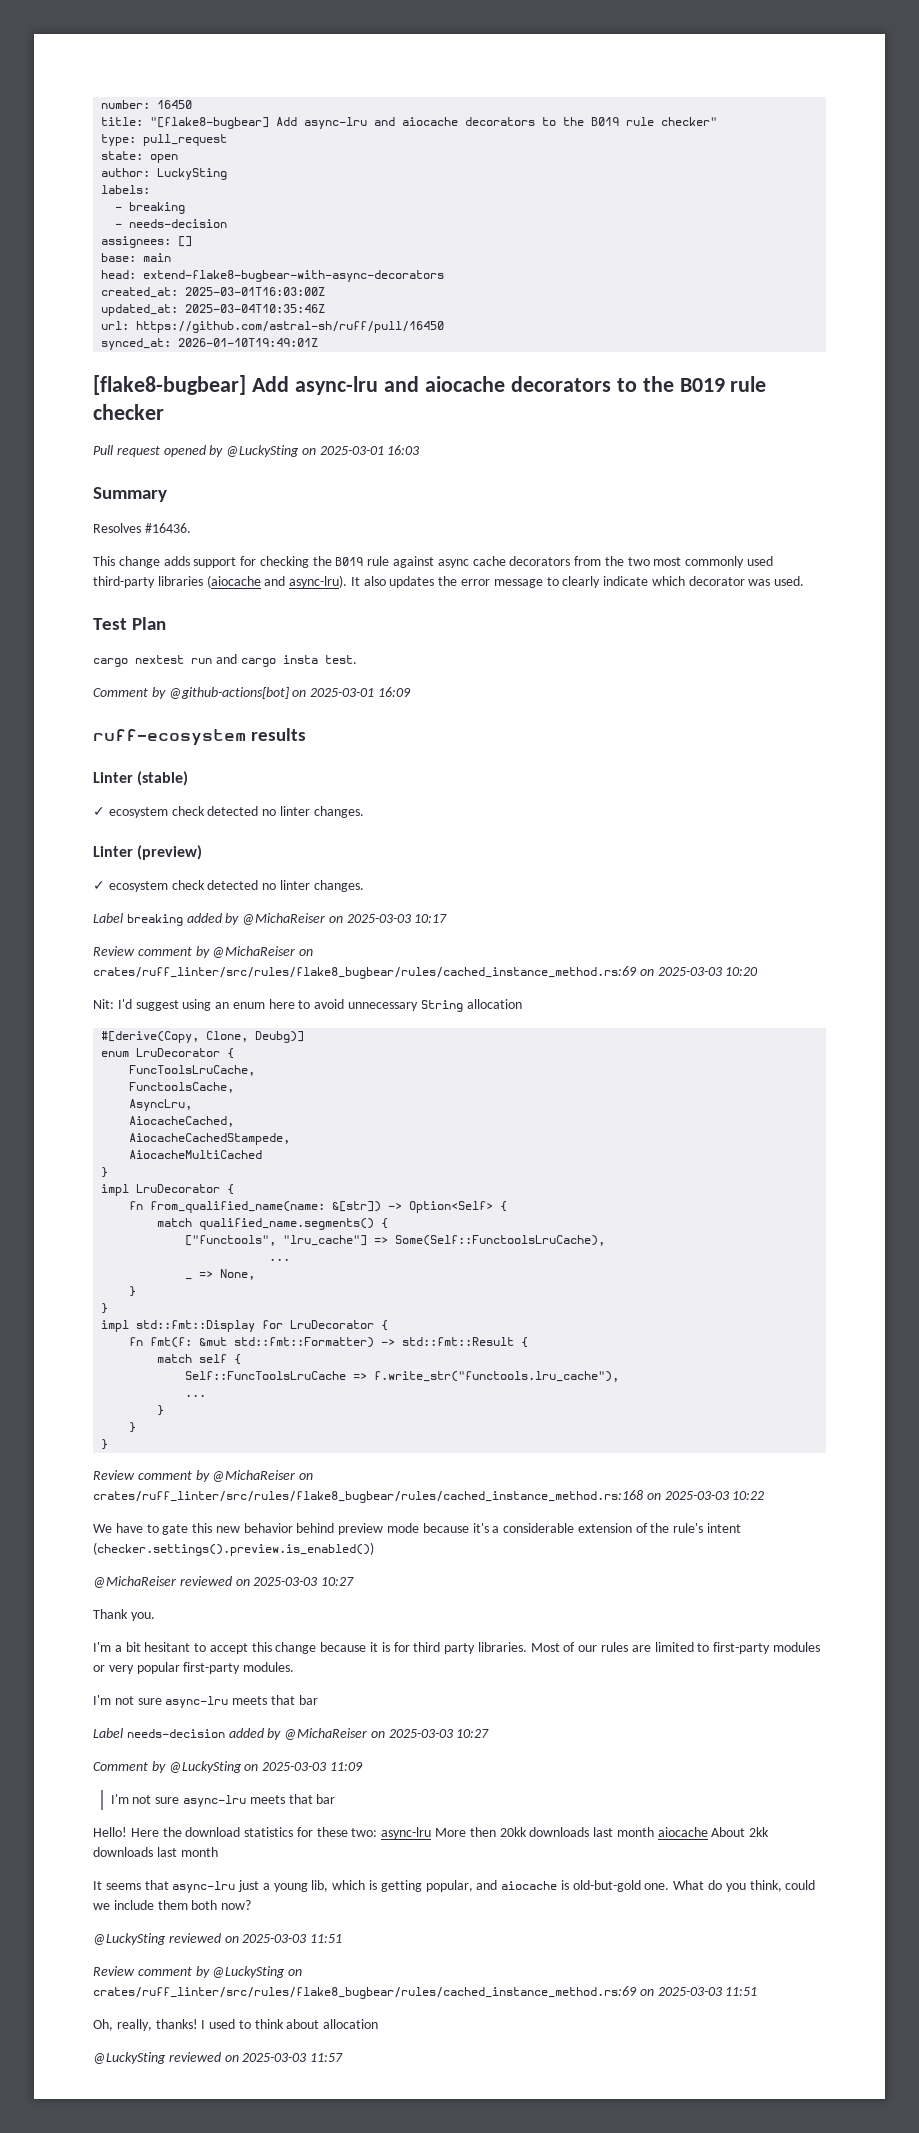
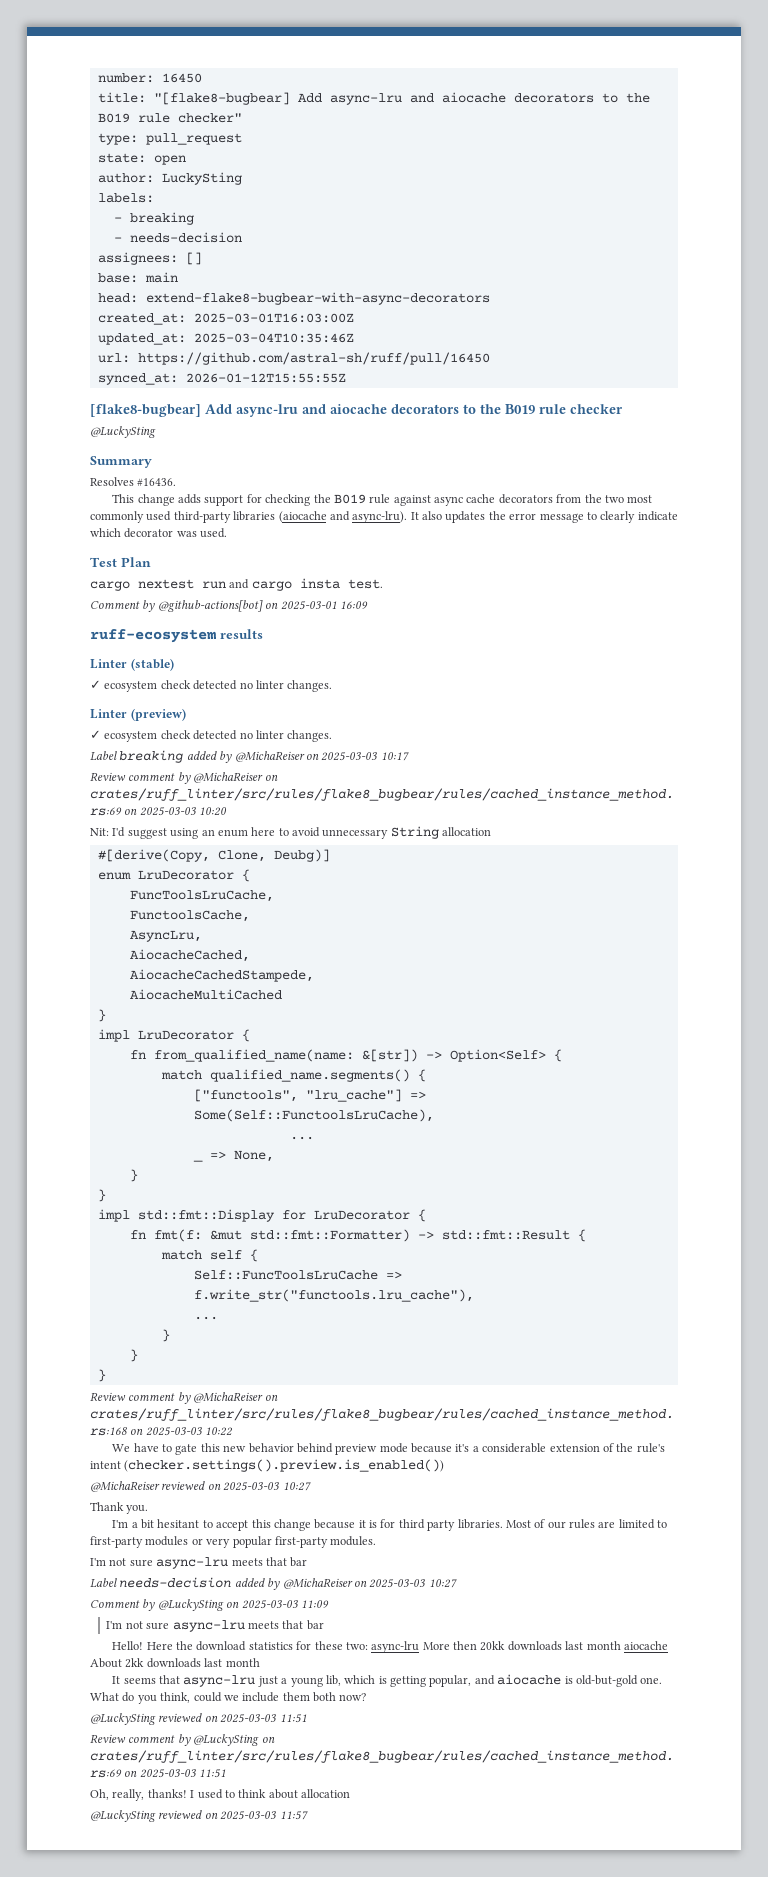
[178,338,319,347] 2026-01-10T19:49:01Z -> [185,373,346,383] 2026-01-12T15:55:55Z
[93,445,421,457] Pull request opened by @LuckySting on 2025-03-01 16:03 -> [90,426,156,438] @LuckySting

